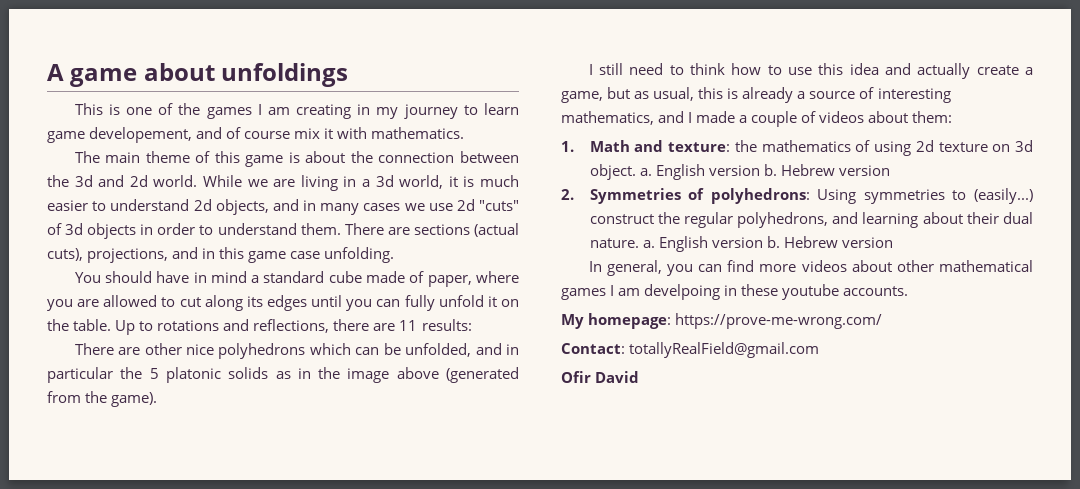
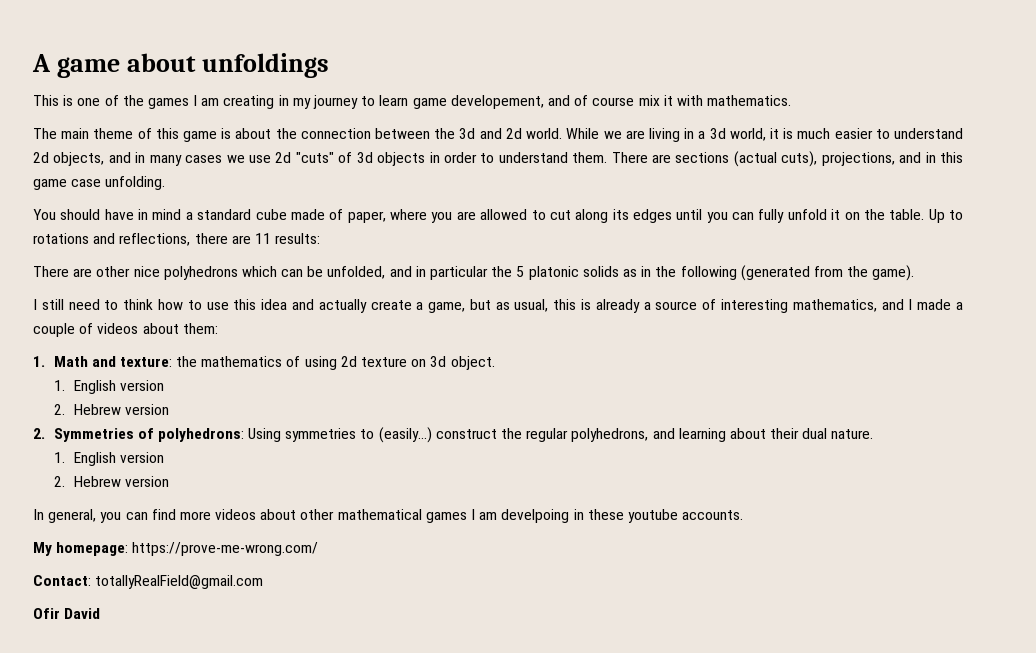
[347,367,439,383] image above -> [680,266,737,280] following
[639,164,777,180] a. English version b. -> [53,380,165,394] [53,404,65,415] // 1. English version // 2.
[642,236,780,252] a. English version b. -> [53,452,165,466] [53,476,65,487] // 1. English version // 2.

